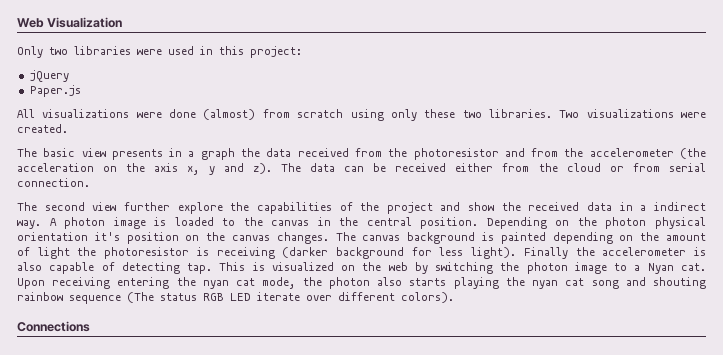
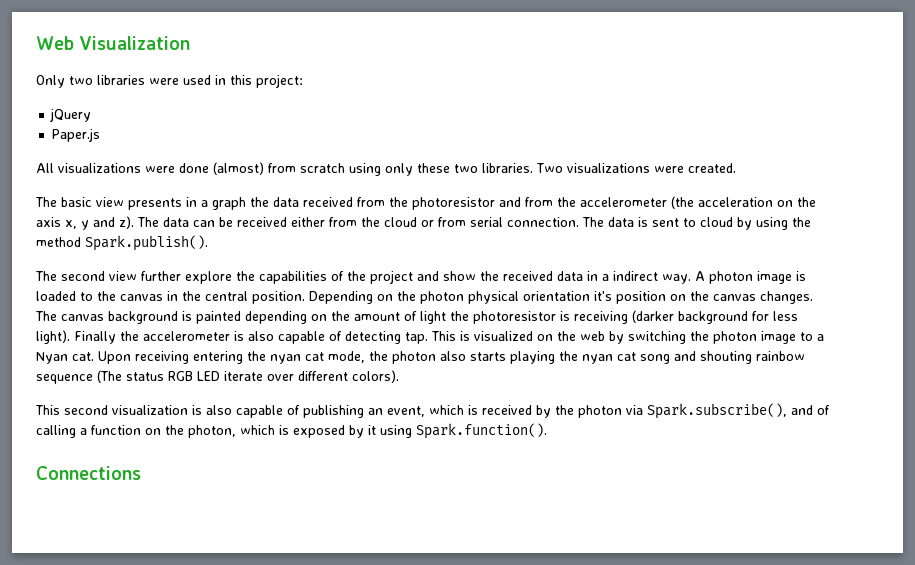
(90, 182) none -> [582,217,811,230] [36,235,208,251] The data is sent to cloud by using the method Spark.publish().
(454, 297) none -> [35,403,830,419] [36,423,547,439] // This second visualization is also capable of publishing an event, which is received by the photon via Spark.subscribe(), and of calling a function on the photon, which is exposed by it using Spark.function().

